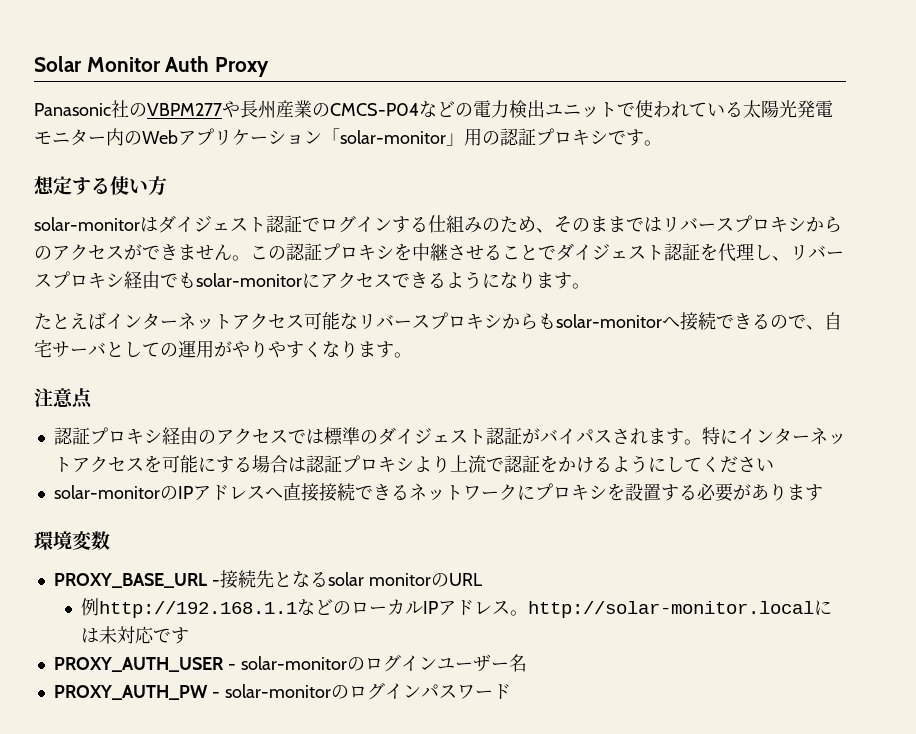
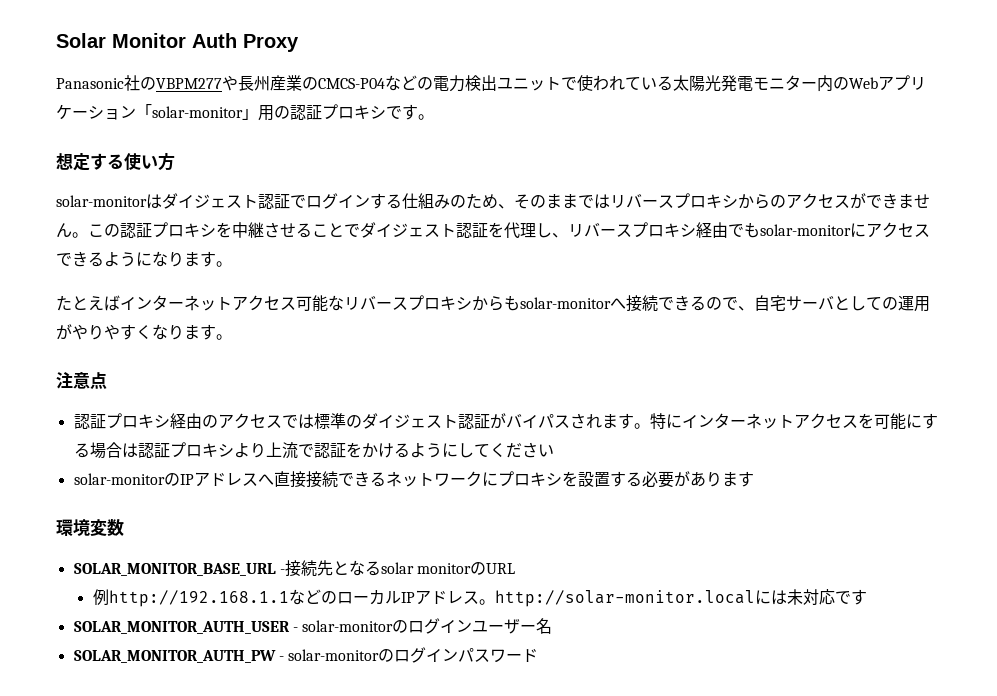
[53,573,207,588] PROXY_BASE_URL -> [73,563,276,576] SOLAR_MONITOR_BASE_URL
[53,657,224,672] PROXY_AUTH_USER -> [73,621,290,634] SOLAR_MONITOR_AUTH_USER
[53,685,208,700] PROXY_AUTH_PW -> [73,650,276,663] SOLAR_MONITOR_AUTH_PW

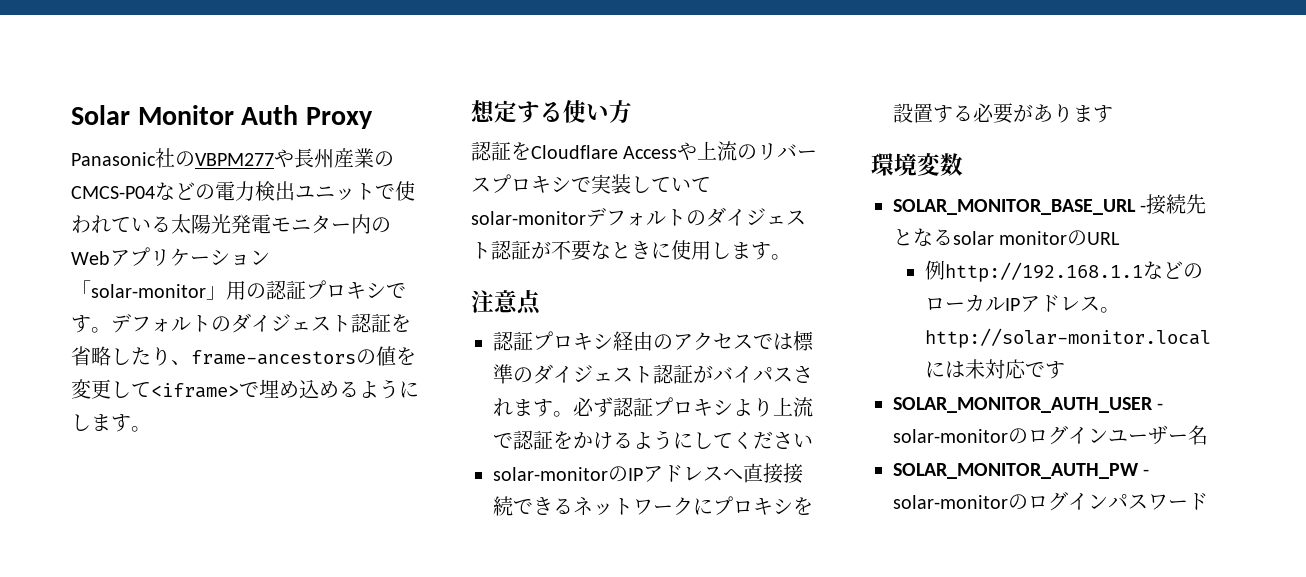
[56,152,175,171] [56,193,930,209] [56,222,930,239] [56,251,232,267] [56,295,930,312] [56,324,184,340] // 想定する使い方 // solar-monitorはダイジェスト認証でログインする仕組みのため、そのままではリバースプロキシからのアクセスができません。この認証プロキシを中継させることでダイジェスト認証を代理し、リバースプロキシ経由でもsolar-monitorにアクセスできるようになります。 // たとえばインターネットアクセス可能なリバースプロキシからもsolar-monitorへ接続できるので、自宅サーバとしての運用がやりやすくなり -> [111,313,411,333] [71,346,416,366] [71,379,419,399] [71,414,151,432] [471,100,632,123] [471,141,818,161] [471,174,711,194] [471,207,806,227] [471,240,731,261] デフォルトのダイジェスト認証を省略したり、frame-ancestorsの値を変更して<iframe>で埋め込めるようにします。 // 想定する使い方 // 認証をCloudflare Accessや上流のリバースプロキシで実装していてsolar-monitorデフォルトのダイジェスト認証が不要なときに使用し
[649,413,938,430] [73,442,138,459] 特にインターネットアクセスを可能にする場合は -> [573,397,613,417] 必ず

